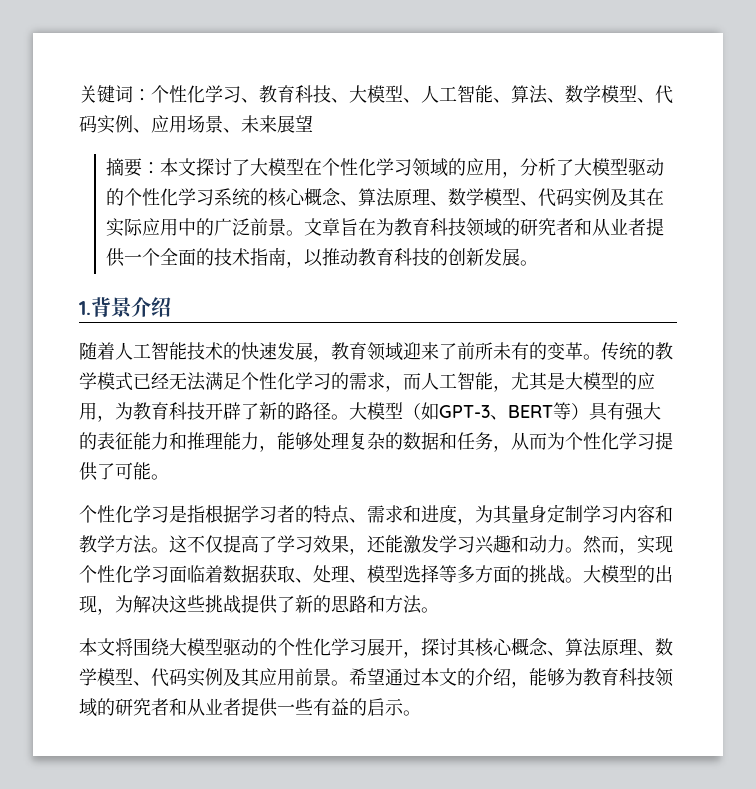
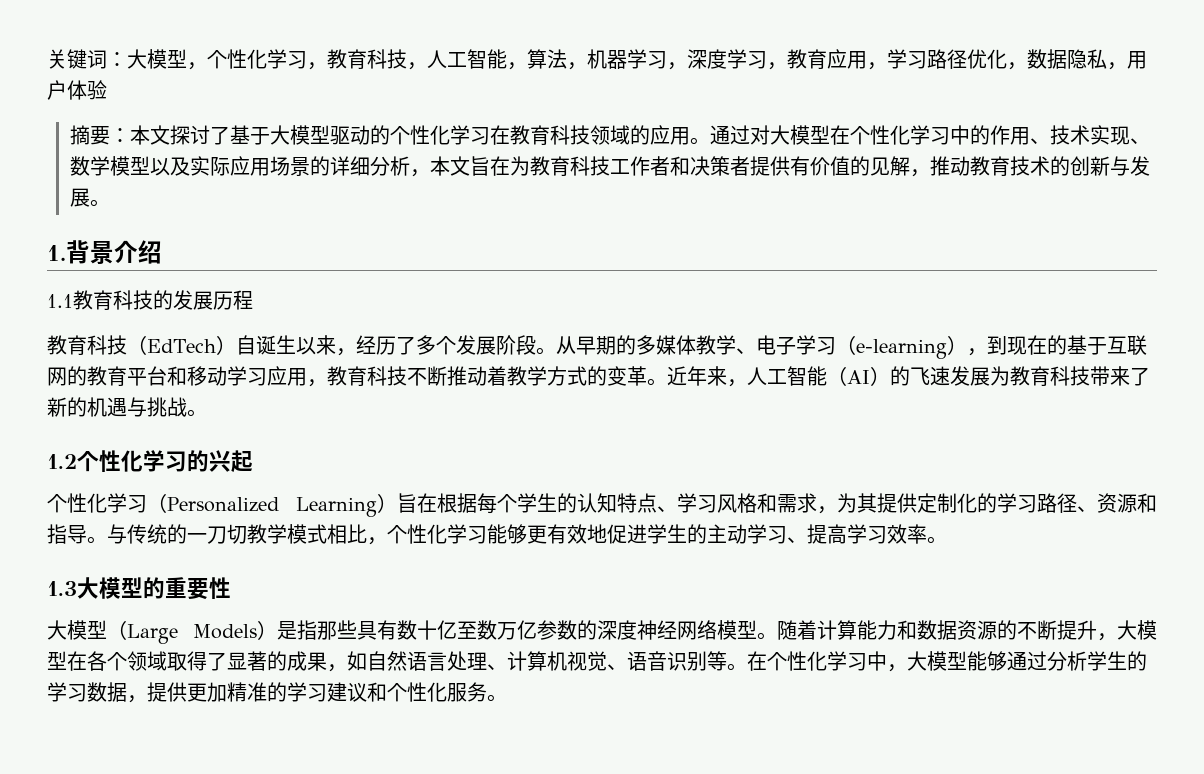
[151,85,673,104] [79,115,313,134] [106,158,665,178] [106,188,665,207] [106,218,665,237] [106,247,485,268] 个性化学习、教育科技、大模型、人工智能、算法、数学模型、代码实例、应用场景、未来展望 // 摘要：本文探讨了大模型在个性化学习领域的应用，分析了大模型驱动的个性化学习系统的核心概念、算法原理、数学模型、代码实例及其在实际应用中的广泛前景。文章旨在为教育科技领域的研究者和从业者提供一个全面的技术指南，以推动教育科技的创新 -> [127,49,1147,70] [47,80,107,100] [69,125,1150,145] [69,156,1130,177] 大模型，个性化学习，教育科技，人工智能，算法，机器学习，深度学习，教育应用，学习路径优化，数据隐私，用户体验 // 摘要：本文探讨了基于大模型驱动的个性化学习在教育科技领域的应用。通过对大模型在个性化学习中的作用、技术实现、数学模型以及实际应用场景的详细分析，本文旨在为教育科技工作者和决策者提供有价值的见解，推动教育技术的创新与
[79,342,673,362] [79,372,655,392] [79,402,661,422] [79,432,673,452] [79,462,169,481] [79,504,673,525] [79,535,673,555] [79,564,673,584] [79,595,439,615] [79,638,673,658] [79,668,674,688] [79,698,404,717] 随着人工智能技术的快速发展，教育领域迎来了前所未有的变革。传统的教学模式已经无法满足个性化学习的需求，而人工智能，尤其是大模型的应用，为教育科技开辟了新的路径。大模型（如GPT-3、BERT等）具有强大的表征能力和推理能力，能够处理复杂的数据和任务，从而为个性化学习提供了可能。 // 个性化学习是指根据学习者的特点、需求和进度，为其量身定制学习内容和教学方法。这不仅提高了学习效果，还能激发学习兴趣和动力。然而，实现个性化学习面临着数据获取、处理、模型选择等多方面的挑战。大模型的出现，为解决这些挑战提供了新的思路和方法。 // 本文将围绕大模型驱动的个性化学习展开，探讨其核心概念、算法原理、数学模型、代码实例及其应用前景。希望通过本文的介绍，能够为教育科技领域的研究者和从业者提供一些有益的启示 -> [47,290,253,310] [47,335,1147,359] [47,366,1150,387] [47,397,207,417] [47,450,253,473] [47,493,1157,517] [47,524,947,545] [47,577,231,600] [47,620,1157,644] [47,651,1147,672] [47,682,487,703] 1.1教育科技的发展历程 // 教育科技（EdTech）自诞生以来，经历了多个发展阶段。从早期的多媒体教学、电子学习（e-learning），到现在的基于互联网的教育平台和移动学习应用，教育科技不断推动着教学方式的变革。近年来，人工智能（AI）的飞速发展为教育科技带来了新的机遇与挑战。 // 1.2个性化学习的兴起 // 个性化学习（Personalized Learning）旨在根据每个学生的认知特点、学习风格和需求，为其提供定制化的学习路径、资源和指导。与传统的一刀切教学模式相比，个性化学习能够更有效地促进学生的主动学习、提高学习效率。 // 1.3大模型的重要性 // 大模型（Large Models）是指那些具有数十亿至数万亿参数的深度神经网络模型。随着计算能力和数据资源的不断提升，大模型在各个领域取得了显著的成果，如自然语言处理、计算机视觉、语音识别等。在个性化学习中，大模型能够通过分析学生的学习数据，提供更加精准的学习建议和个性化服务

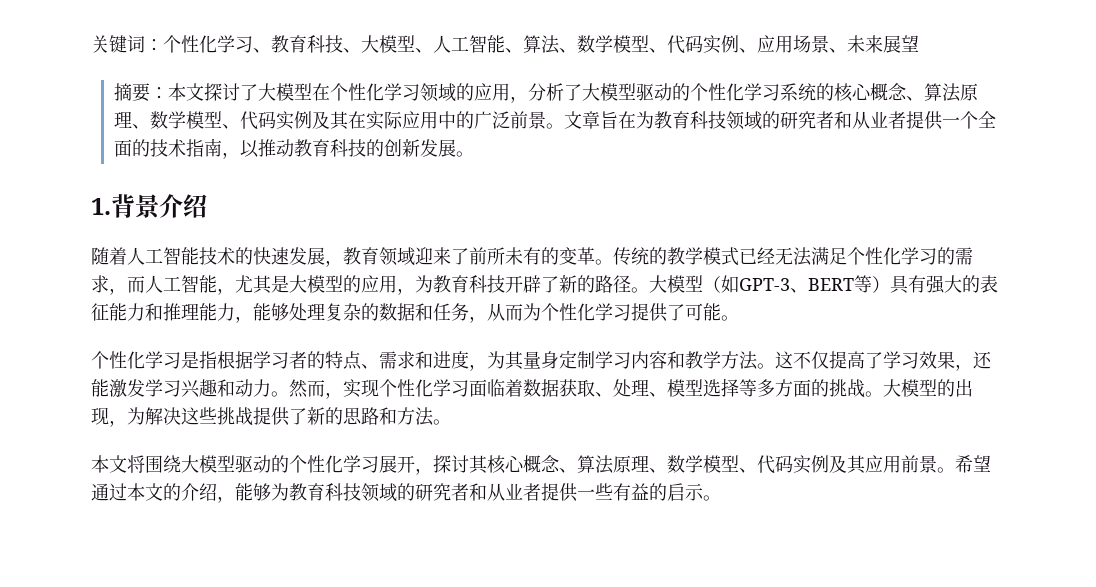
[127,49,1147,70] [47,80,107,100] [69,125,1150,145] [69,156,1130,177] 大模型，个性化学习，教育科技，人工智能，算法，机器学习，深度学习，教育应用，学习路径优化，数据隐私，用户体验 // 摘要：本文探讨了基于大模型驱动的个性化学习在教育科技领域的应用。通过对大模型在个性化学习中的作用、技术实现、数学模型以及实际应用场景的详细分析，本文旨在为教育科技工作者和决策者提供有价值的见解，推动教育技术的创新与 -> [163,35,919,54] [113,83,978,103] [113,111,996,130] [113,138,420,159] 个性化学习、教育科技、大模型、人工智能、算法、数学模型、代码实例、应用场景、未来展望 // 摘要：本文探讨了大模型在个性化学习领域的应用，分析了大模型驱动的个性化学习系统的核心概念、算法原理、数学模型、代码实例及其在实际应用中的广泛前景。文章旨在为教育科技领域的研究者和从业者提供一个全面的技术指南，以推动教育科技的创新
[47,290,253,310] [47,335,1147,359] [47,366,1150,387] [47,397,207,417] [47,450,253,473] [47,493,1157,517] [47,524,947,545] [47,577,231,600] [47,620,1157,644] [47,651,1147,672] [47,682,487,703] 1.1教育科技的发展历程 // 教育科技（EdTech）自诞生以来，经历了多个发展阶段。从早期的多媒体教学、电子学习（e-learning），到现在的基于互联网的教育平台和移动学习应用，教育科技不断推动着教学方式的变革。近年来，人工智能（AI）的飞速发展为教育科技带来了新的机遇与挑战。 // 1.2个性化学习的兴起 // 个性化学习（Personalized Learning）旨在根据每个学生的认知特点、学习风格和需求，为其提供定制化的学习路径、资源和指导。与传统的一刀切教学模式相比，个性化学习能够更有效地促进学生的主动学习、提高学习效率。 // 1.3大模型的重要性 // 大模型（Large Models）是指那些具有数十亿至数万亿参数的深度神经网络模型。随着计算能力和数据资源的不断提升，大模型在各个领域取得了显著的成果，如自然语言处理、计算机视觉、语音识别等。在个性化学习中，大模型能够通过分析学生的学习数据，提供更加精准的学习建议和个性化服务 -> [91,247,973,267] [91,275,998,295] [91,303,739,323] [91,350,992,371] [91,378,973,399] [91,407,451,427] [91,455,991,475] [91,483,704,503] 随着人工智能技术的快速发展，教育领域迎来了前所未有的变革。传统的教学模式已经无法满足个性化学习的需求，而人工智能，尤其是大模型的应用，为教育科技开辟了新的路径。大模型（如GPT-3、BERT等）具有强大的表征能力和推理能力，能够处理复杂的数据和任务，从而为个性化学习提供了可能。 // 个性化学习是指根据学习者的特点、需求和进度，为其量身定制学习内容和教学方法。这不仅提高了学习效果，还能激发学习兴趣和动力。然而，实现个性化学习面临着数据获取、处理、模型选择等多方面的挑战。大模型的出现，为解决这些挑战提供了新的思路和方法。 // 本文将围绕大模型驱动的个性化学习展开，探讨其核心概念、算法原理、数学模型、代码实例及其应用前景。希望通过本文的介绍，能够为教育科技领域的研究者和从业者提供一些有益的启示

